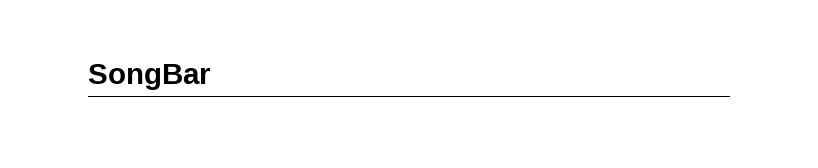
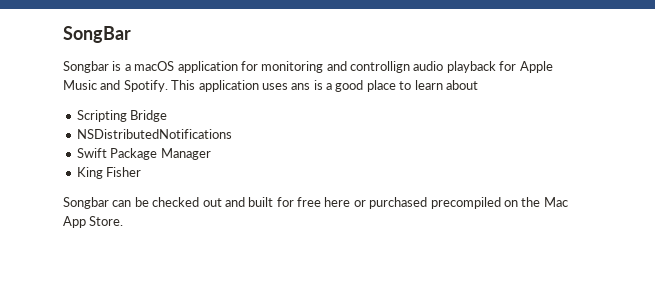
(211, 77) none -> [63,61,553,73] [63,80,478,92] [76,110,168,122] [76,129,232,139] [76,148,211,160] [76,167,142,179] [63,197,568,209] [63,216,124,228] // Songbar is a macOS application for monitoring and controllign audio playback for Apple Music and Spotify. This application uses ans is a good place to learn about // Scripting Bridge // NSDistributedNotifications // Swift Package Manager // King Fisher // Songbar can be checked out and built for free here or purchased precompiled on the Mac App Store.

